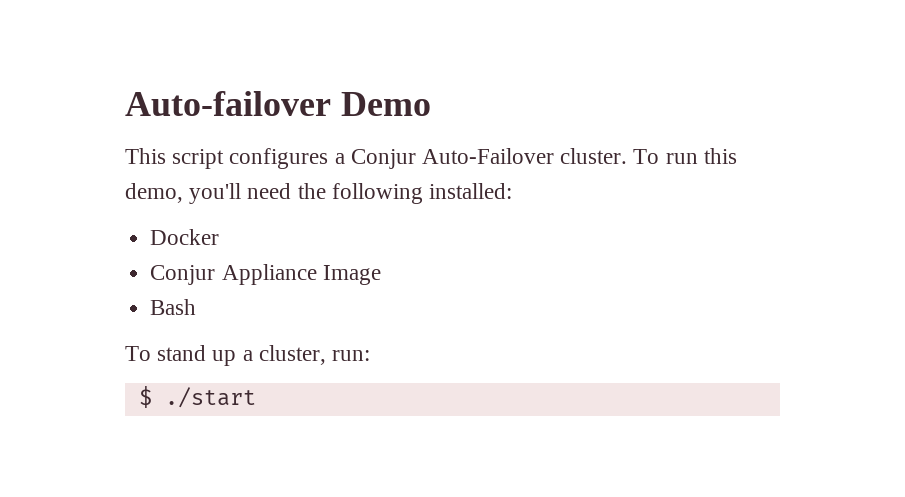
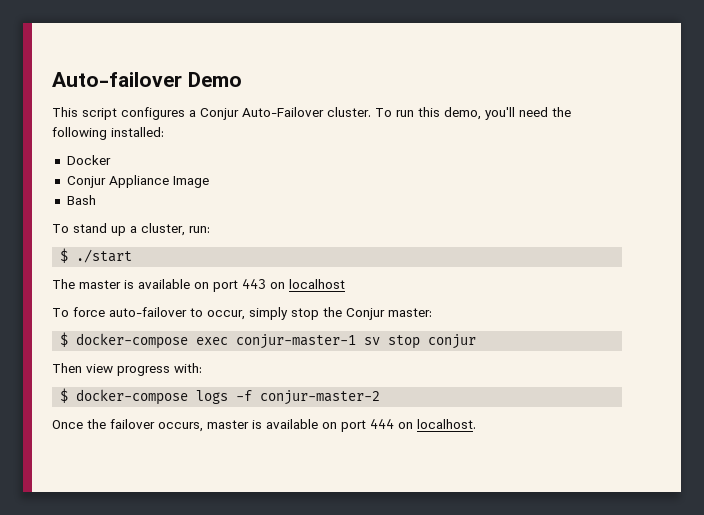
(256, 397) none -> [52,278,345,292] [52,307,432,320] [60,332,477,349] [52,363,202,376] [60,388,381,405] [52,418,476,432] // The master is available on port 443 on localhost // To force auto-failover to occur, simply stop the Conjur master: // $ docker-compose exec conjur-master-1 sv stop conjur // Then view progress with: // $ docker-compose logs -f conjur-master-2 // Once the failover occurs, master is available on port 444 on localhost.

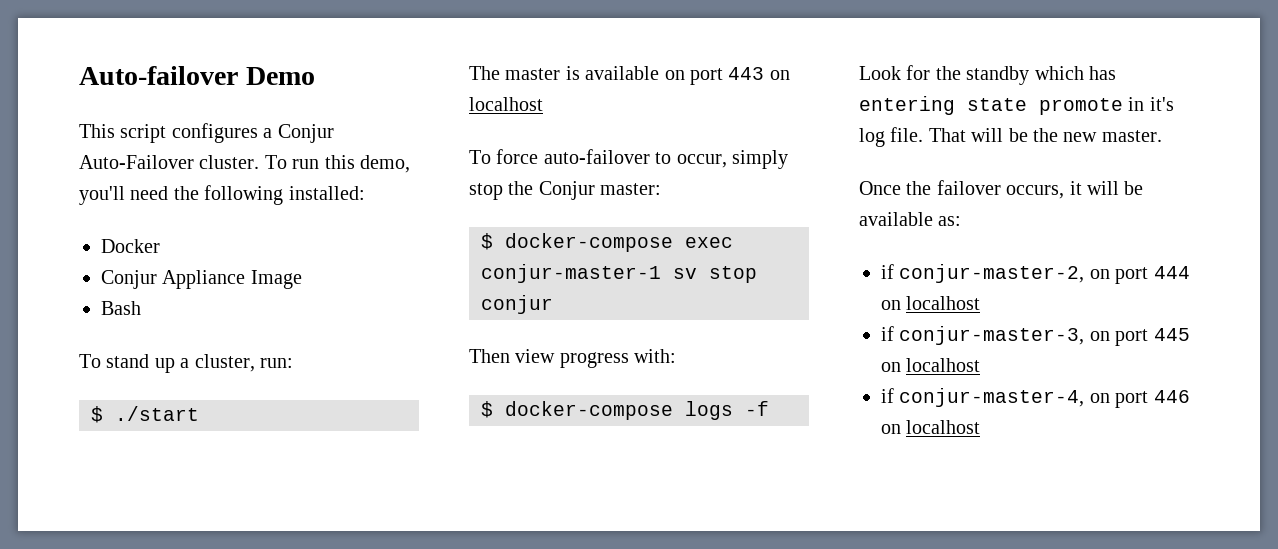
[260,390,381,405] [52,418,476,432] conjur-master-2 // Once the failover occurs, master is available on port 444 on localhost. -> [859,65,1116,85] [859,96,1174,115] [859,127,1162,147] [859,180,1144,199] [859,212,962,226] [881,264,1190,284] [881,296,981,310] [881,326,1190,346] [881,358,981,372] [881,388,1190,408] [881,420,981,434] // Look for the standby which has entering state promote in it's log file. That will be the new master. // Once the failover occurs, it will be available as: // if conjur-master-2, on port 444 on localhost // if conjur-master-3, on port 445 on localhost // if conjur-master-4, on port 446 on localhost

